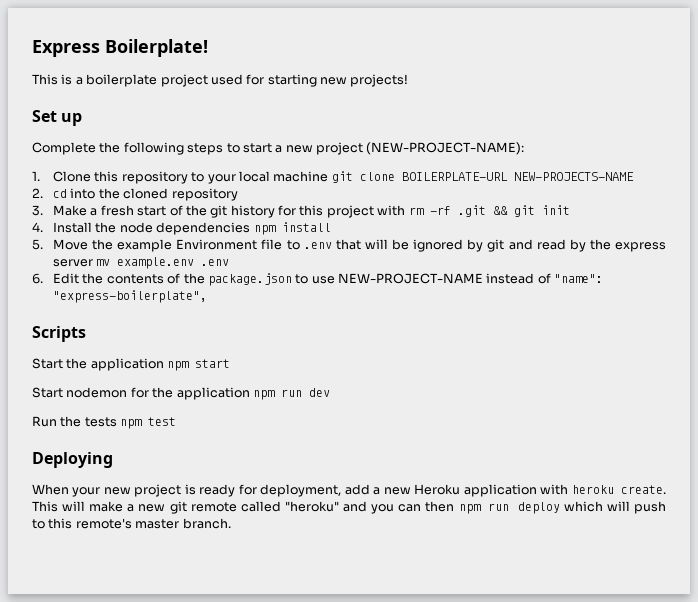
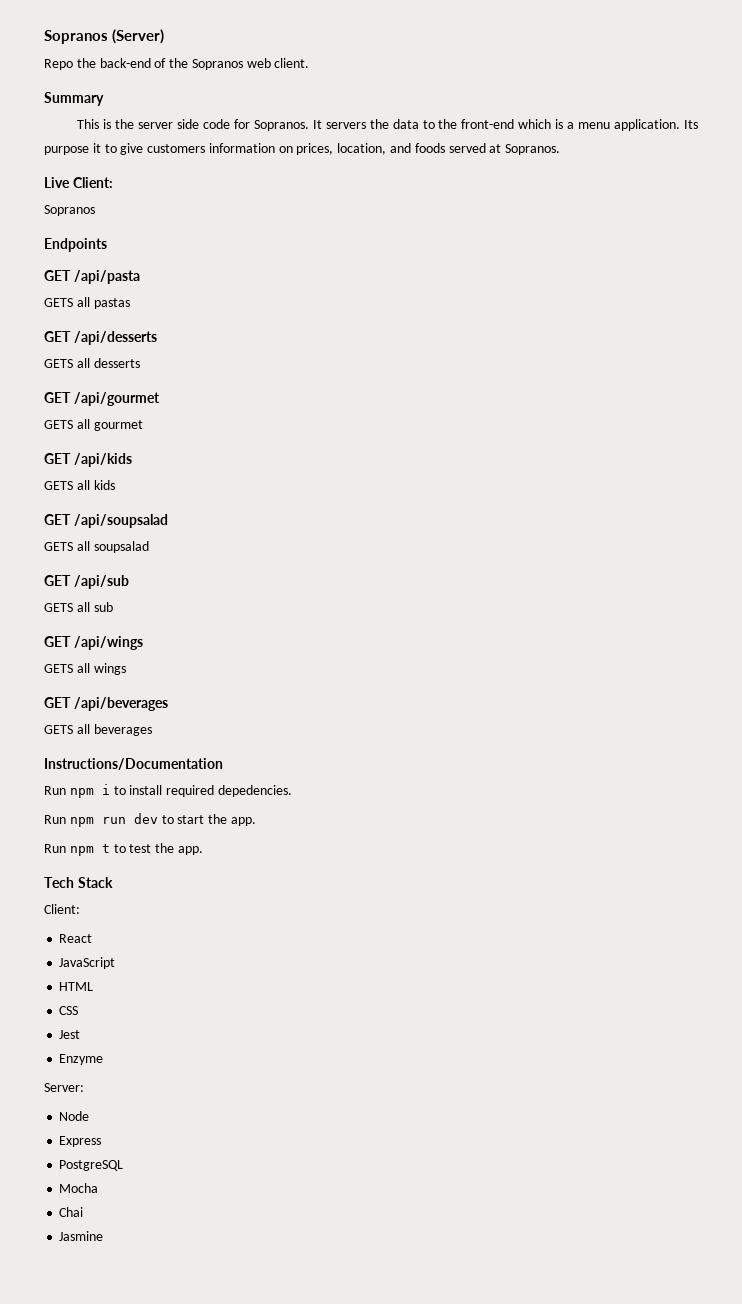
[32,39,208,57] [32,74,409,87] [32,110,83,126] [32,142,525,155] [32,171,634,184] [32,188,238,201] [32,205,570,218] [32,222,331,235] [32,239,666,252] [53,257,230,269] [32,273,604,286] [53,290,208,303] [32,326,86,342] [32,358,231,371] [32,387,330,400] [32,416,177,429] [32,452,113,468] [32,484,666,497] [32,501,667,514] [32,518,231,529] Express Boilerplate! // This is a boilerplate project used for starting new projects! // Set up // Complete the following steps to start a new project (NEW-PROJECT-NAME): // 1. Clone this repository to your local machine git clone BOILERPLATE-URL NEW-PROJECTS-NAME // 2. cd into the cloned repository // 3. Make a fresh start of the git history for this project with rm -rf .git && git init // 4. Install the node dependencies npm install // 5. Move the example Environment file to .env that will be ignored by git and read by the express server mv example.env .env // 6. Edit the contents of the package.json to use NEW-PROJECT-NAME instead of "name": "express-boilerplate", // Scripts // Start the application npm start // Start nodemon for the application npm run dev // Run the tests npm test // Deploying // When your new project is ready for deployment, add a new Heroku application with heroku create. This will make a new git remote called "heroku" and you can then npm run deploy which will push to this remote's master branch. -> [44,29,164,44] [44,58,310,70] [44,92,104,106] [77,119,698,131] [44,143,561,155] [44,177,113,188] [44,205,95,216] [44,238,107,252] [44,270,140,284] [44,297,130,309] [44,331,157,345] [44,358,140,368] [44,392,160,406] [44,419,143,431] [44,453,132,467] [44,480,115,490] [44,514,168,528] [44,541,149,553] [44,575,129,589] [44,602,113,612] [44,636,143,650] [44,663,126,675] [44,697,168,711] [44,724,152,736] [44,758,223,770] [44,784,292,798] [44,813,256,827] [44,843,203,856] [44,877,113,888] [44,904,80,914] [59,934,93,943] [59,957,116,969] [59,982,94,991] [59,1006,79,1015] [59,1030,81,1039] [59,1054,104,1065] [44,1083,84,1092] [59,1111,90,1121] [59,1136,102,1147] [59,1160,124,1171] [59,1183,99,1193] [59,1207,84,1217] [59,1231,104,1241] Sopranos (Server) // Repo the back-end of the Sopranos web client. // Summary // This is the server side code for Sopranos. It servers the data to the front-end which is a menu application. Its purpose it to give customers information on prices, location, and foods served at Sopranos. // Live Client: // Sopranos // Endpoints // GET /api/pasta // GETS all pastas // GET /api/desserts // GETS all desserts // GET /api/gourmet // GETS all gourmet // GET /api/kids // GETS all kids // GET /api/soupsalad // GETS all soupsalad // GET /api/sub // GETS all sub // GET /api/wings // GETS all wings // GET /api/beverages // GETS all beverages // Instructions/Documentation // Run npm i to install required depedencies. // Run npm run dev to start the app. // Run npm t to test the app. // Tech Stack // Client: // React // JavaScript // HTML // CSS // Jest // Enzyme // Server: // Node // Express // PostgreSQL // Mocha // Chai // Jasmine

